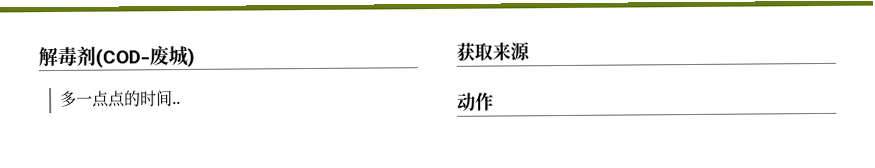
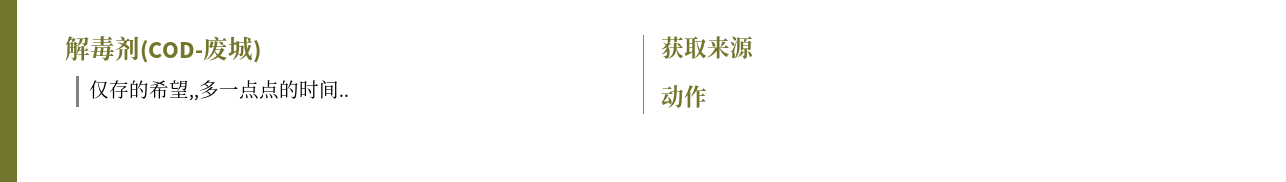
(195, 57) none -> [89,80,200,101] 仅存的希望,,

